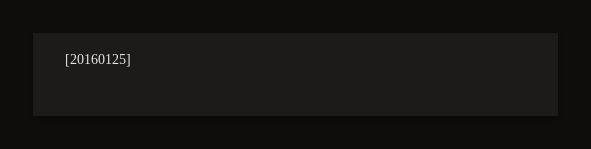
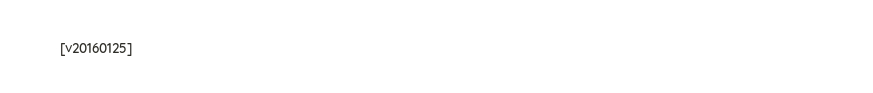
[65,54,131,67] [20160125] -> [60,43,132,56] [v20160125]

